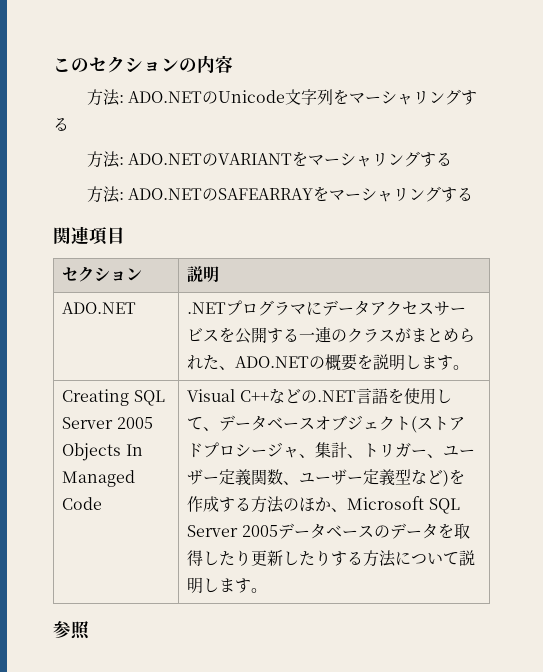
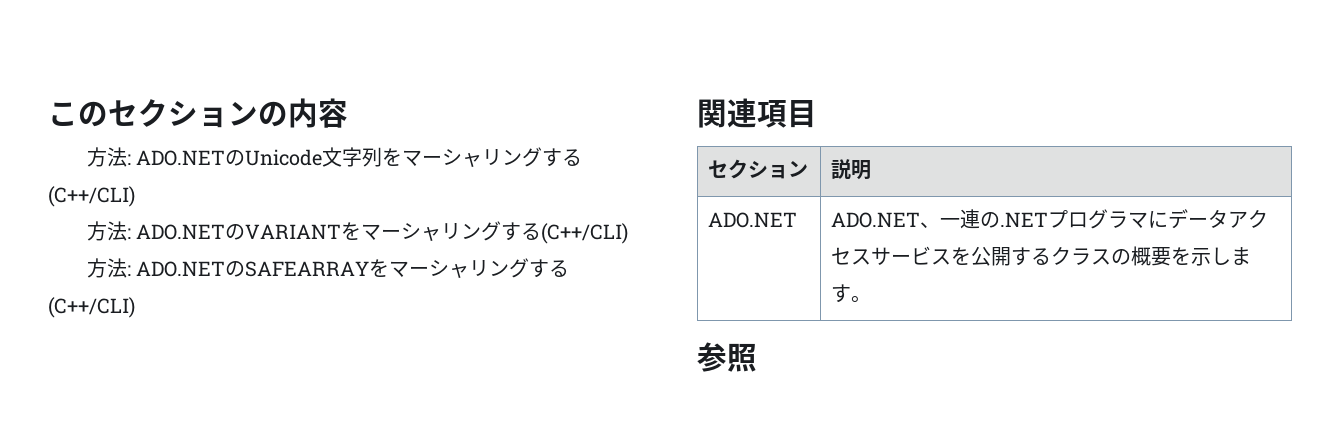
(69, 124) none -> [48,186,135,207] (C++/CLI)
(453, 159) none -> [541,223,629,244] (C++/CLI)
(474, 194) none -> [48,297,135,318] (C++/CLI)
(137, 308) none -> [831,209,1001,229] ADO.NET、一連の
[299,326,476,343] [187,354,470,371] [62,389,165,406] [62,417,153,429] [62,443,143,461] [62,470,136,487] [62,497,103,510] [187,388,452,405] [187,415,466,433] [187,442,476,458] [187,469,466,487] [187,496,460,514] [187,523,470,539] [187,550,476,567] [187,577,204,594] 一連のクラスがまとめられた、ADO.NETの概要を説明します。 // Creating SQL Server 2005 Objects In Managed Code | Visual C++などの.NET言語を使用して、データベースオブジェクト(ストアドプロシージャ、集計、トリガー、ユーザー定義関数、ユーザー定義型など)を作成する方法のほか、Microsoft SQL Server 2005データベースのデータを取得したり更新したりする方法について説明 -> [1051,246,1212,266] クラスの概要を示

